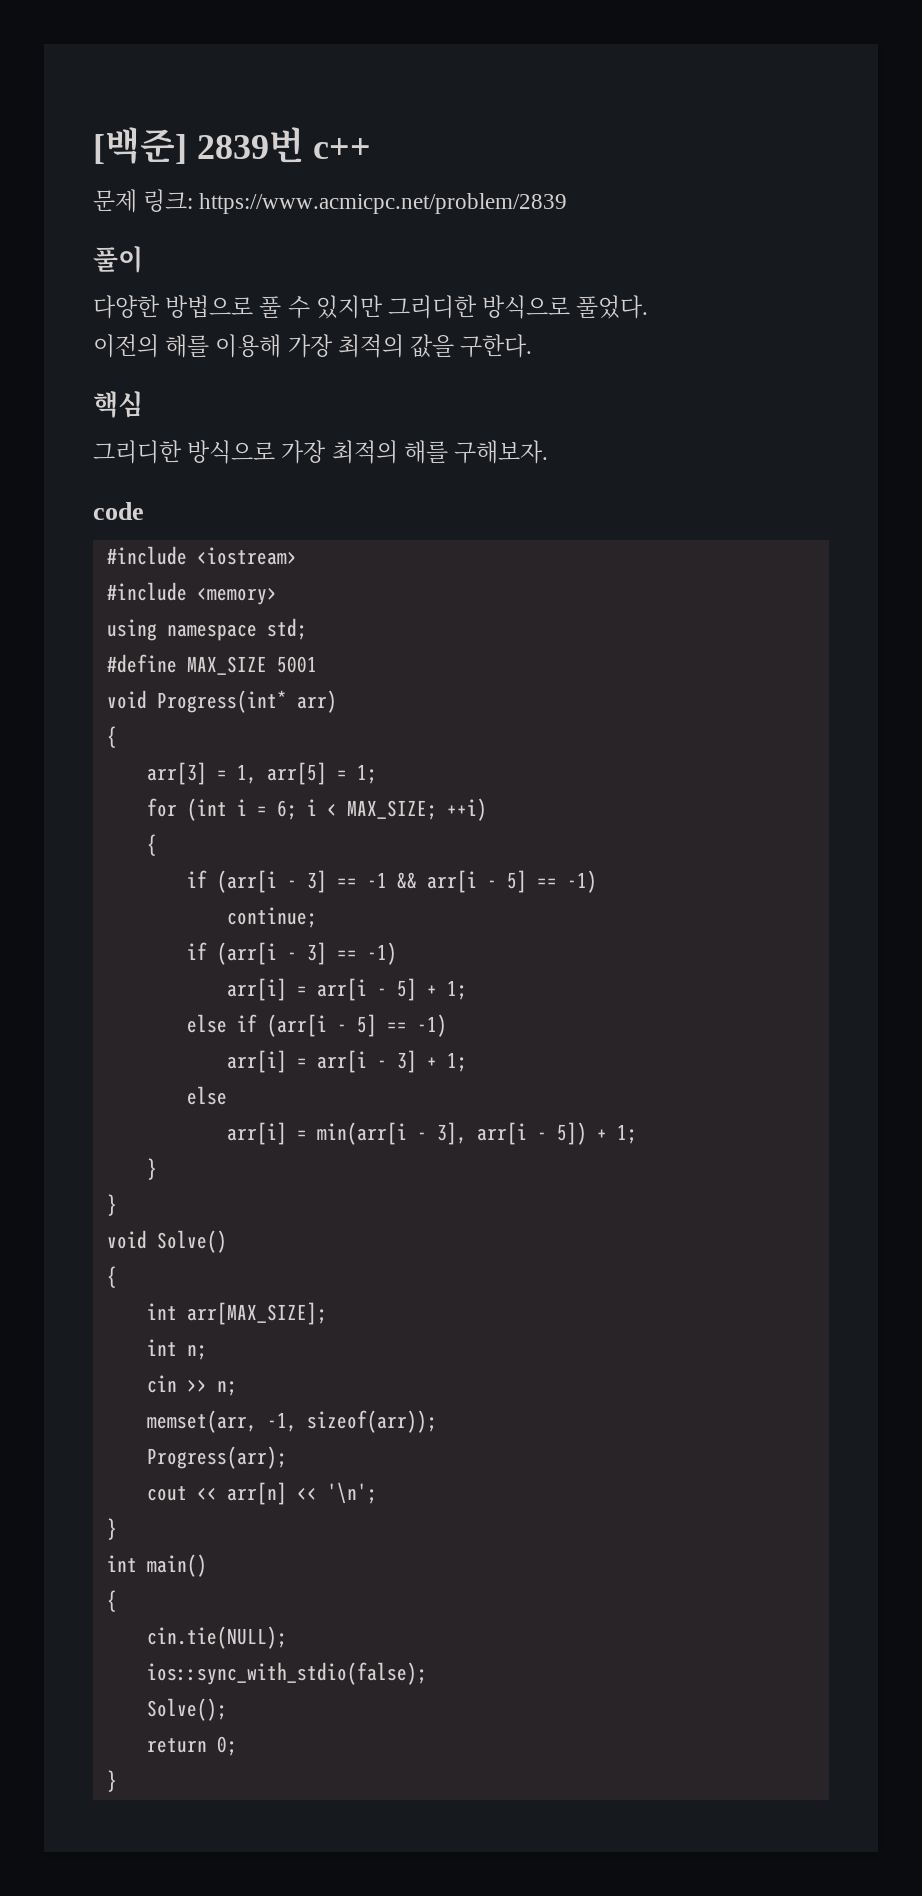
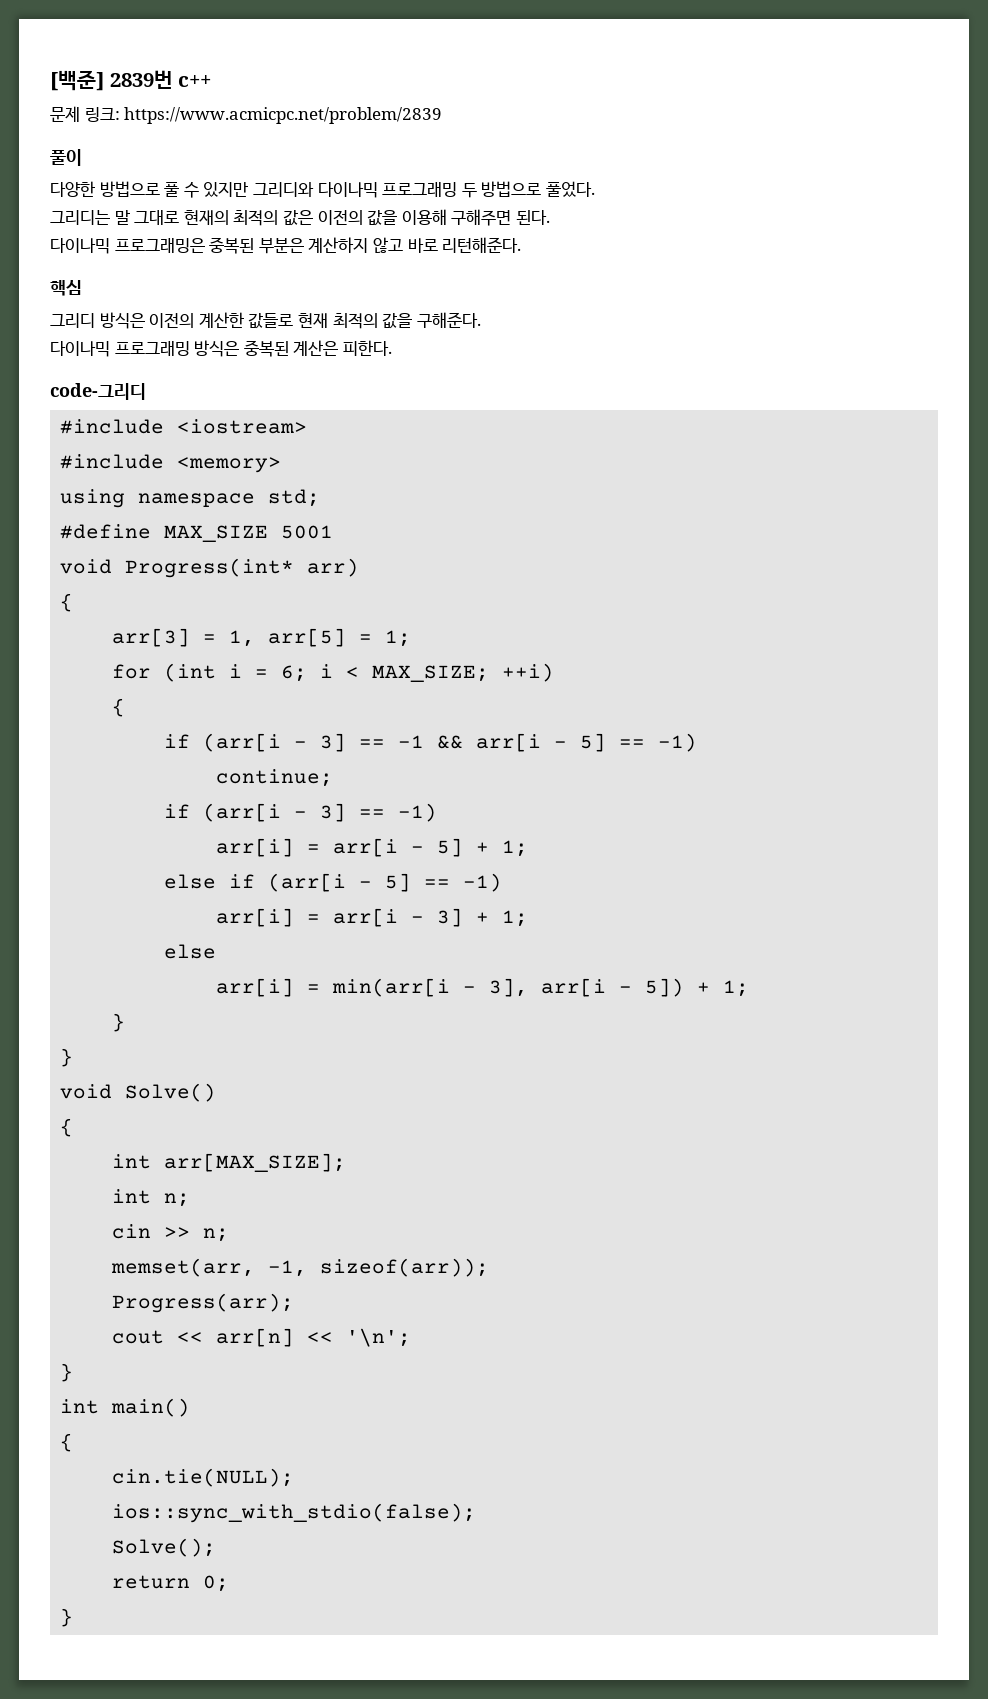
[388,295,649,319] [93,334,533,358] [93,391,143,418] [93,440,549,464] [93,502,144,520] 그리디한 방식으로 풀었다. // 이전의 해를 이용해 가장 최적의 값을 구한다. // 핵심 // 그리디한 방식으로 가장 최적의 해를 구해보자. // code -> [252,181,595,198] [50,209,550,226] [50,237,522,254] [50,280,82,296] [50,312,481,329] [50,340,392,357] [50,383,146,400] 그리디와 다이나믹 프로그래밍 두 방법으로 풀었다. // 그리디는 말 그대로 현재의 최적의 값은 이전의 값을 이용해 구해주면 된다. // 다이나믹 프로그래밍은 중복된 부분은 계산하지 않고 바로 리턴해준다. // 핵심 // 그리디 방식은 이전의 계산한 값들로 현재 최적의 값을 구해준다. // 다이나믹 프로그래밍 방식은 중복된 계산은 피한다. // code-그리디

